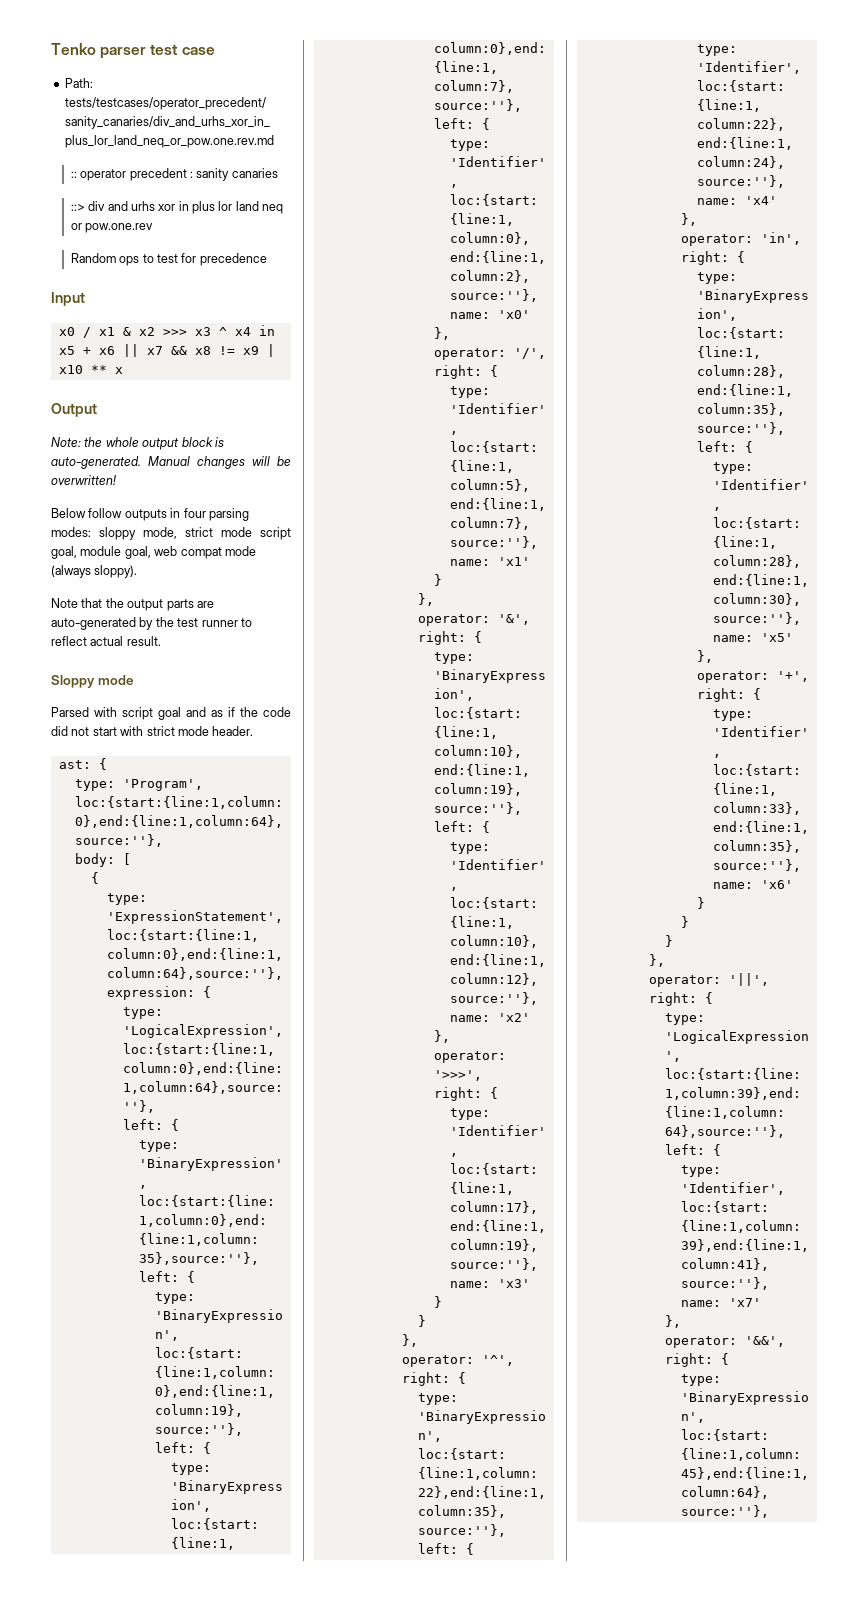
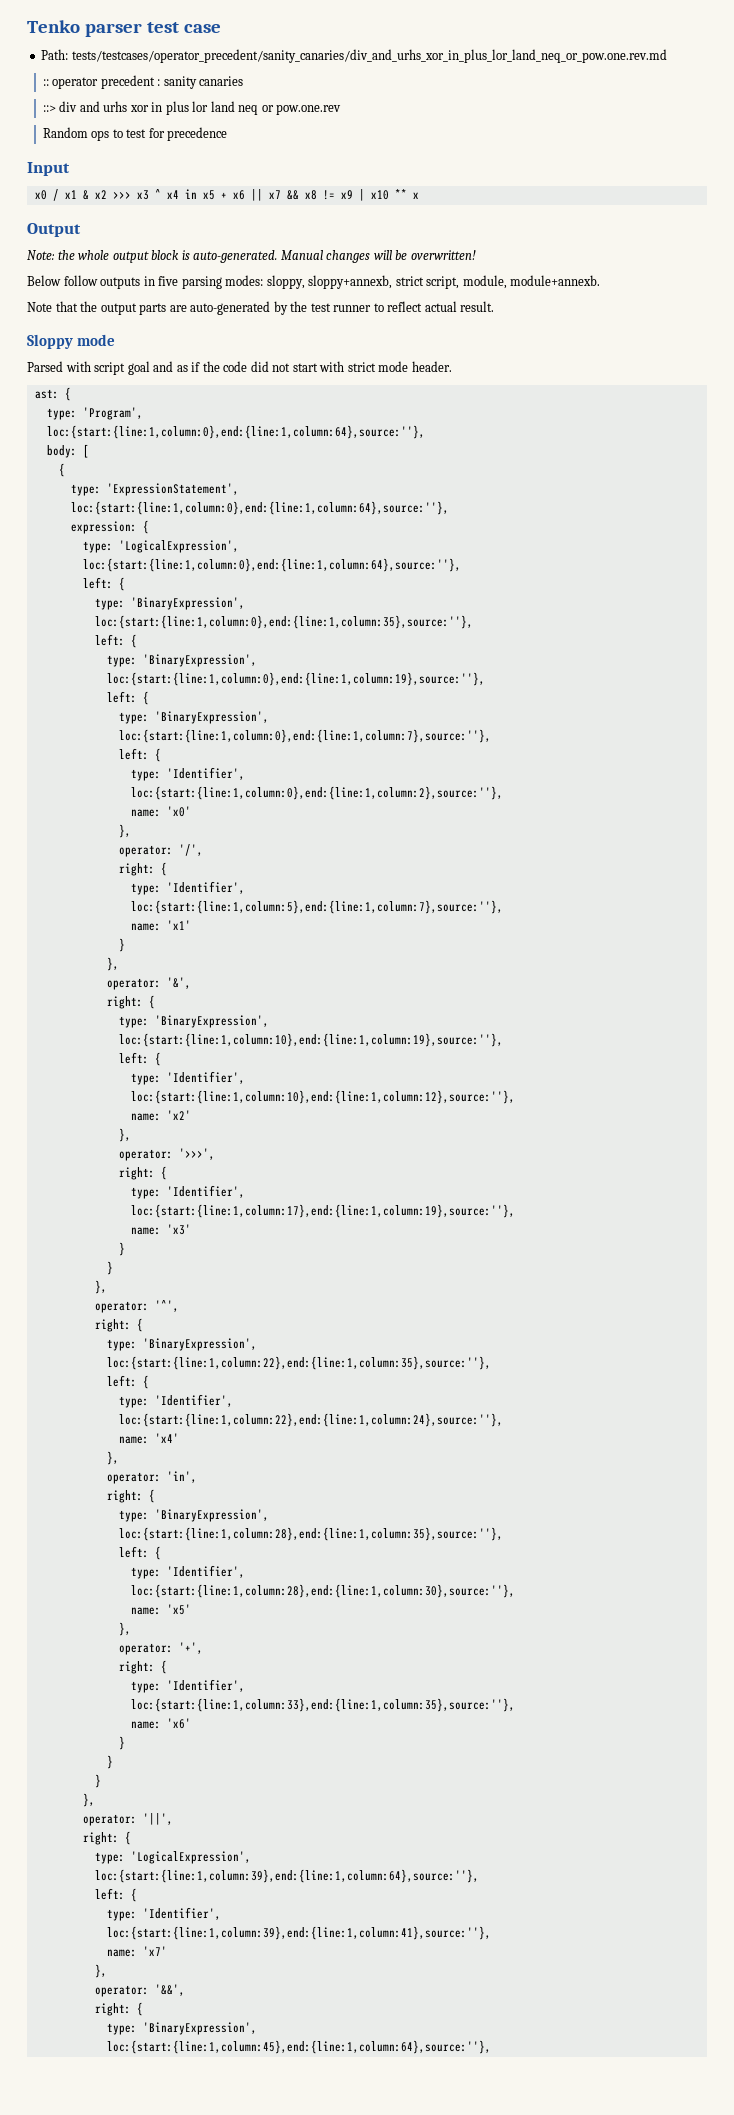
[183,508,206,518] four -> [158,276,179,286] five
[99,527,291,540] [51,546,256,559] [51,565,138,578] sloppy mode, strict mode script goal, module goal, web compat mode (always sloppy). -> [266,275,601,289] sloppy, sloppy+annexb, strict script, module, module+annexb.

